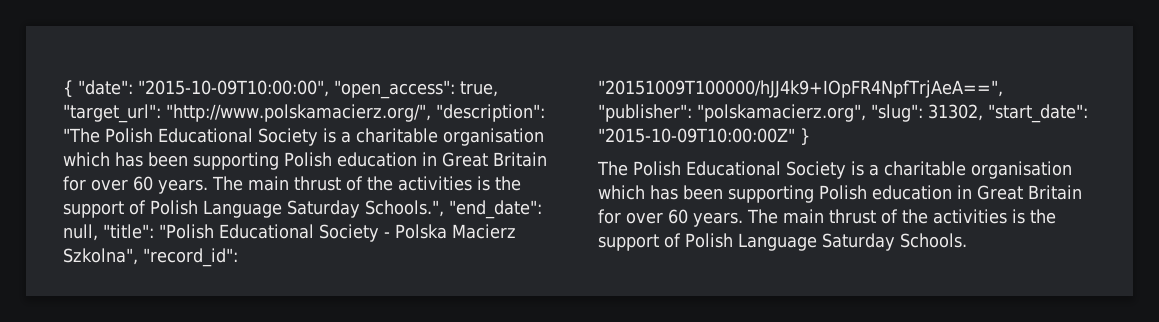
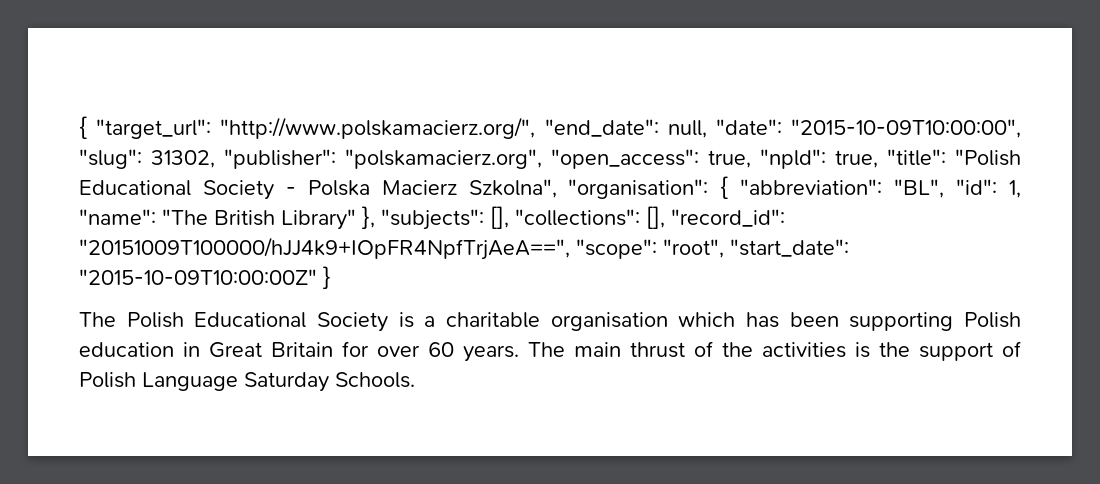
[63,80,498,99] [63,104,545,123] [63,128,544,146] [63,152,547,170] [63,176,521,194] [63,200,542,219] [63,224,98,241] { "date": "2015-10-09T10:00:00", "open_access": true, "target_url": "http://www.polskamacierz.org/", "description": "The Polish Educational Society is a charitable organisation which has been supporting Polish education in Great Britain for over 60 years. The main thrust of the activities is the support of Polish Language Saturday Schools.", "end_date": null, -> [79,116,1021,139] [79,149,878,169] { "target_url": "http://www.polskamacierz.org/", "end_date": null, "date": "2015-10-09T10:00:00", "slug": 31302, "publisher": "polskamacierz.org", "open_access": true, "npld": true,
[143,248,238,267] [598,80,1003,98] [598,104,983,122] "record_id": "20151009T100000/hJJ4k9+IOpFR4NpfTrjAeA==", "publisher": "polskamacierz.org", "slug": 31302, -> [568,176,1021,199] [79,206,785,230] [79,237,724,260] "organisation": { "abbreviation": "BL", "id": 1, "name": "The British Library" }, "subjects": [], "collections": [], "record_id": "20151009T100000/hJJ4k9+IOpFR4NpfTrjAeA==", "scope": "root",

